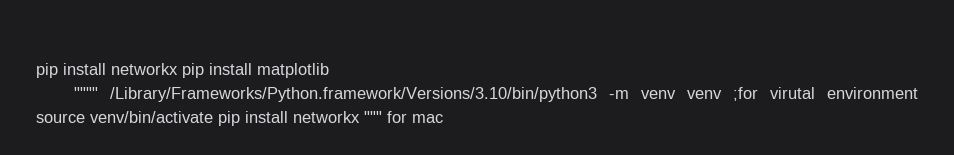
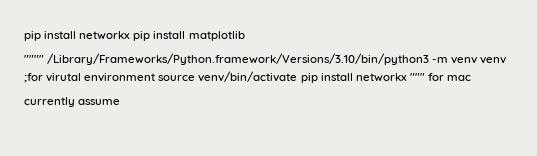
(443, 118) none -> [24,97,121,107] // currently assume

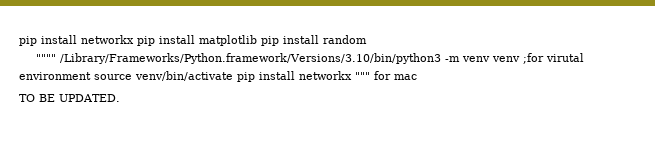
(245, 36) none -> [261,35,367,46] pip install random
[24,97,121,107] currently assume -> [19,94,120,102] TO BE UPDATED.

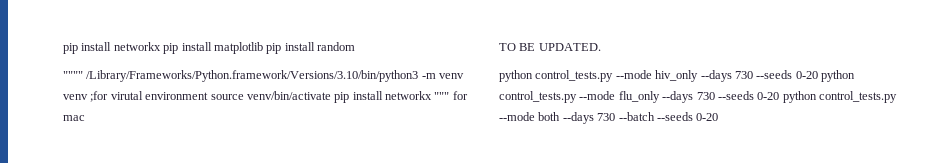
(120, 98) none -> [499,70,855,82] [499,91,897,103] [499,112,719,124] // python control_tests.py --mode hiv_only --days 730 --seeds 0-20 python control_tests.py --mode flu_only --days 730 --seeds 0-20 python control_tests.py --mode both --days 730 --batch --seeds 0-20

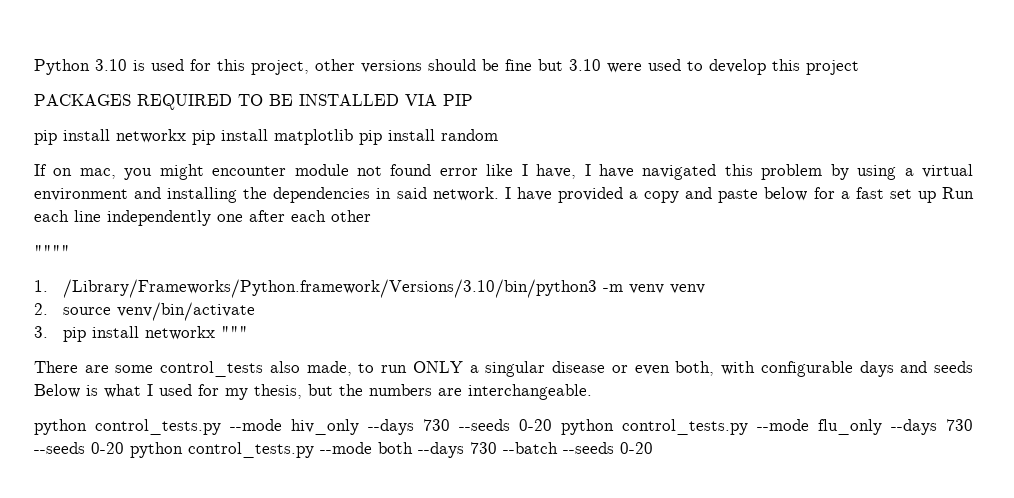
(63, 48) none -> [34,59,859,75] [34,94,473,110] Python 3.10 is used for this project, other versions should be fine but 3.10 were used to develop this project // PACKAGES REQUIRED TO BE INSTALLED VIA PIP //
(355, 46) none -> [34,164,974,180] [34,187,974,203] [34,210,371,226] // If on mac, you might encounter module not found error like I have, I have navigated this problem by using a virtual environment and installing the dependencies in said network. I have provided a copy and paste below for a fast set up Run each line independently one after each other
(83, 75) none -> [34,280,48,292] // 1.
[90,91,209,102] ;for virutal environment -> [34,303,48,315] // 2.
(331, 95) none -> [34,326,48,338] // 3.
[452,91,468,100] [63,115,85,121] [499,43,601,51] for mac // TO BE UPDATED. -> [34,361,973,377] [34,384,592,400] // There are some control_tests also made, to run ONLY a singular disease or even both, with configurable days and seeds Below is what I used for my thesis, but the numbers are interchangeable.

